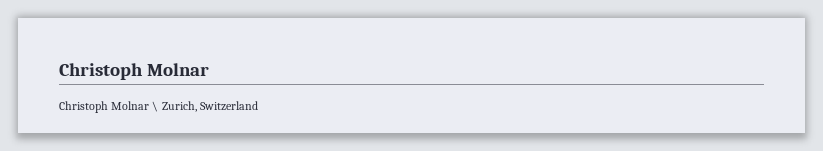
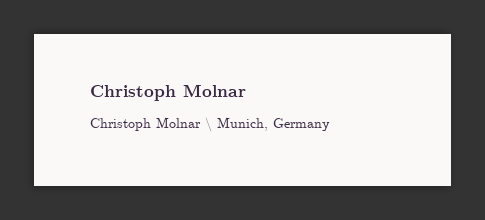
[161,101,258,112] Zurich, Switzerland -> [217,117,330,131] Munich, Germany

